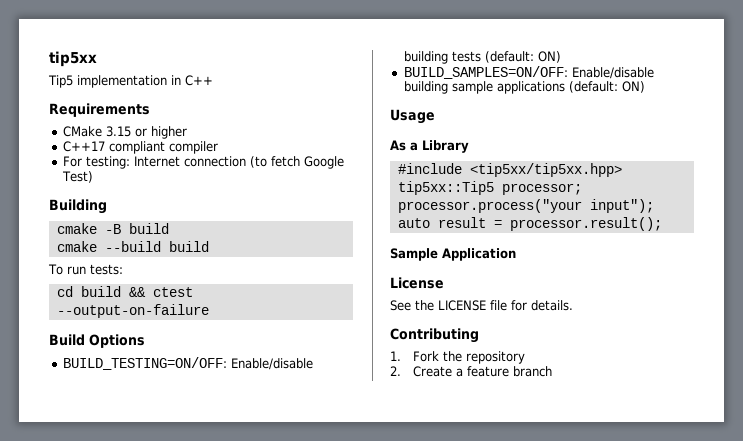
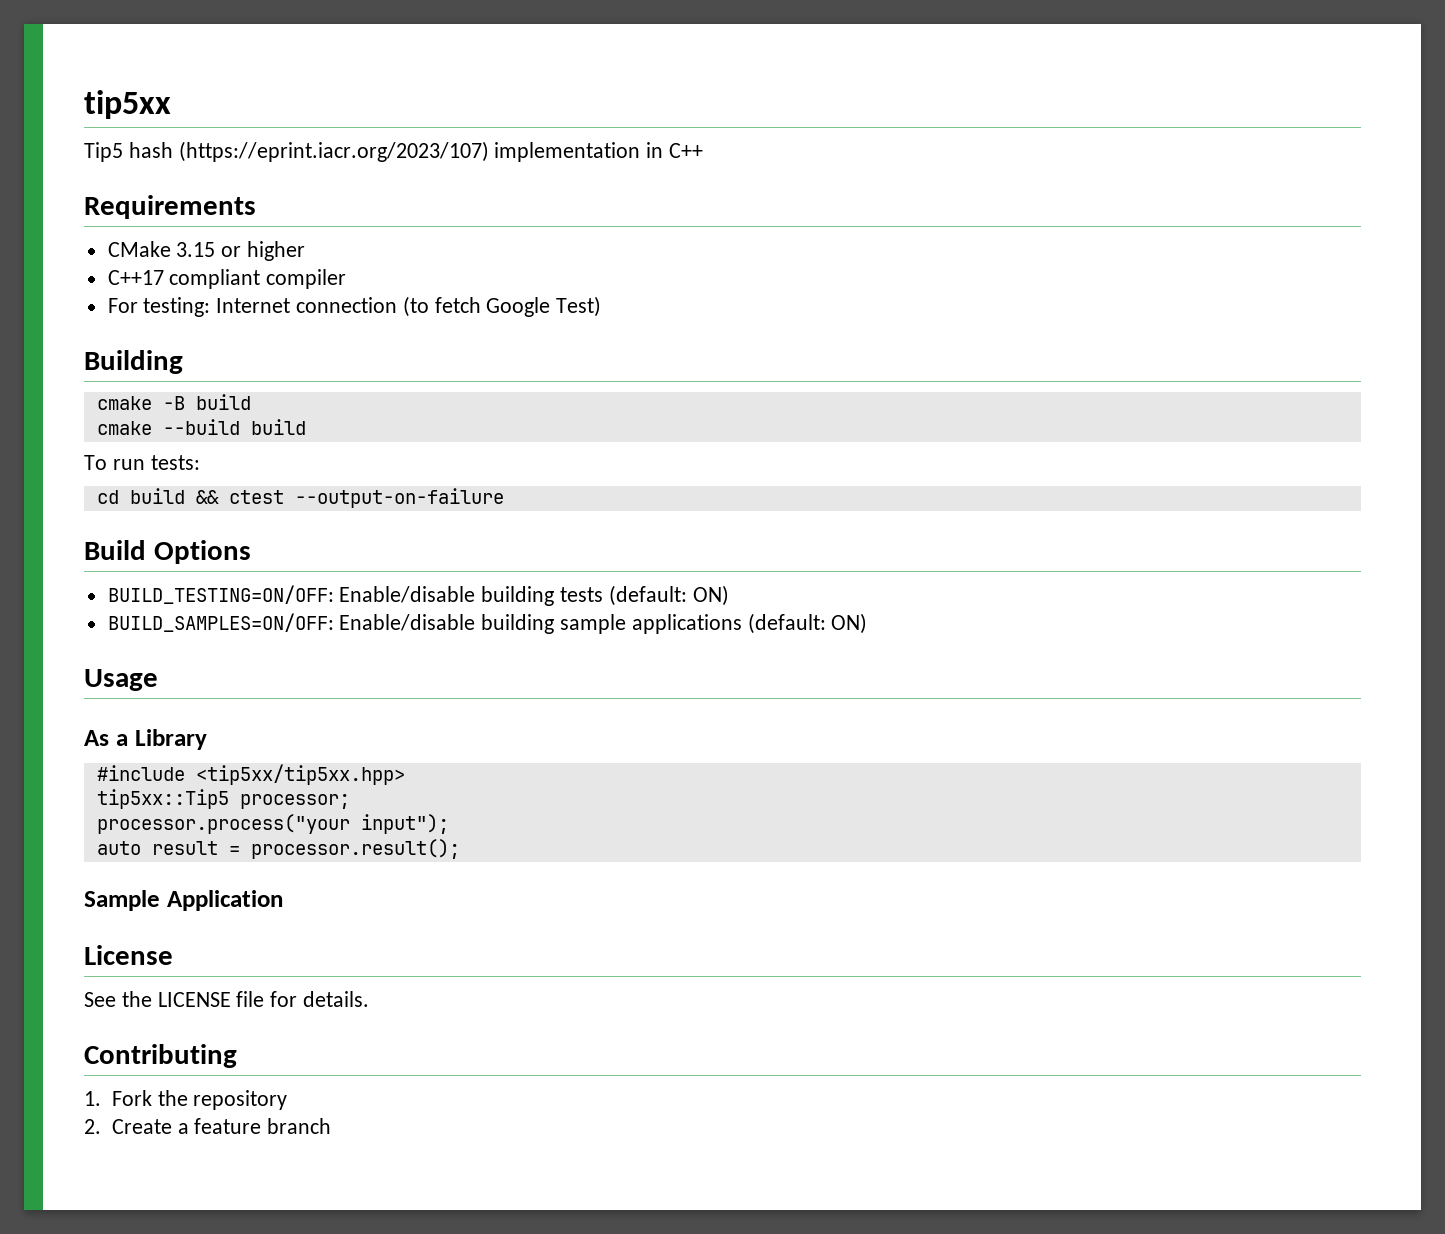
(73, 81) none -> [128,141,489,162] hash (https://eprint.iacr.org/2023/107)

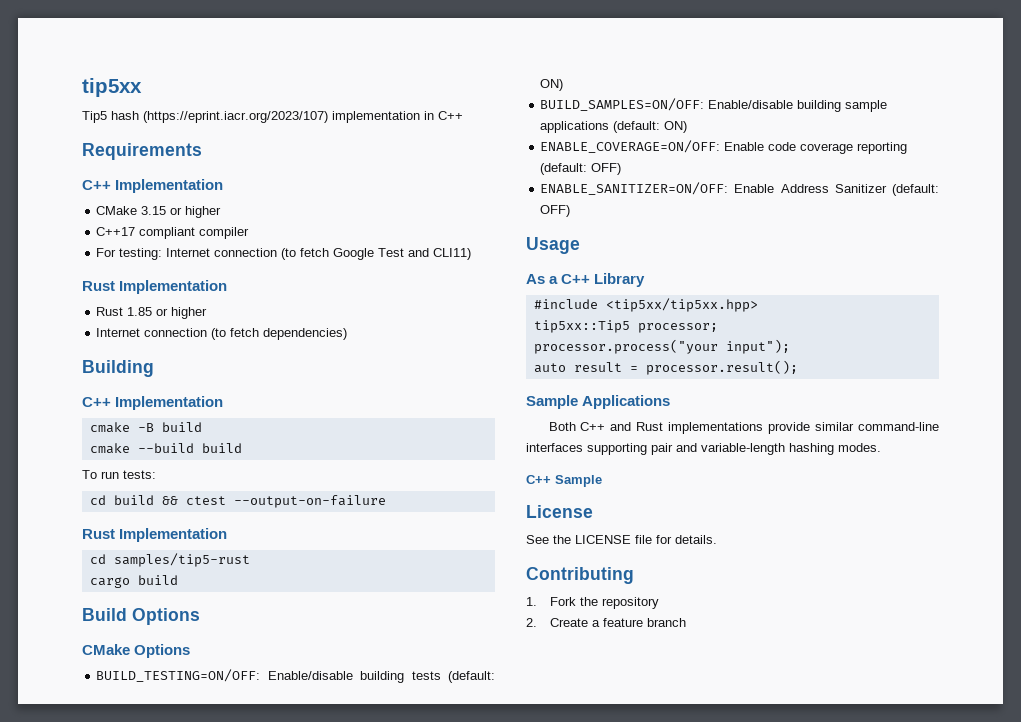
(256, 207) none -> [82,179,224,193] // C++ Implementation
[556,296,602,317] Test) -> [378,248,472,260] [82,280,228,294] [96,307,208,319] [96,328,348,340] Test and CLI11) // Rust Implementation // Rust 1.85 or higher // Internet connection (to fetch dependencies)
(183, 362) none -> [82,396,224,410] // C++ Implementation
(504, 498) none -> [82,528,228,542] [89,553,250,567] [89,575,178,588] // Rust Implementation // cd samples/tip5-rust // cargo build
(251, 552) none -> [82,644,191,658] // CMake Options
(868, 623) none -> [540,140,908,154] [540,163,622,175] [540,182,939,196] [540,205,571,217] // ENABLE_COVERAGE=ON/OFF: Enable code coverage reporting (default: OFF) // ENABLE_SANITIZER=ON/OFF: Enable Address Sanitizer (default: OFF)
(128, 740) none -> [561,274,591,284] C++
[166,890,283,911] Application -> [582,395,671,409] [548,422,939,434] [526,443,881,455] [526,475,602,487] Applications // Both C++ and Rust implementations provide similar command-line interfaces supporting pair and variable-length hashing modes. // C++ Sample

